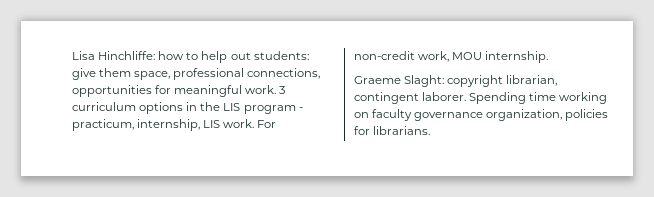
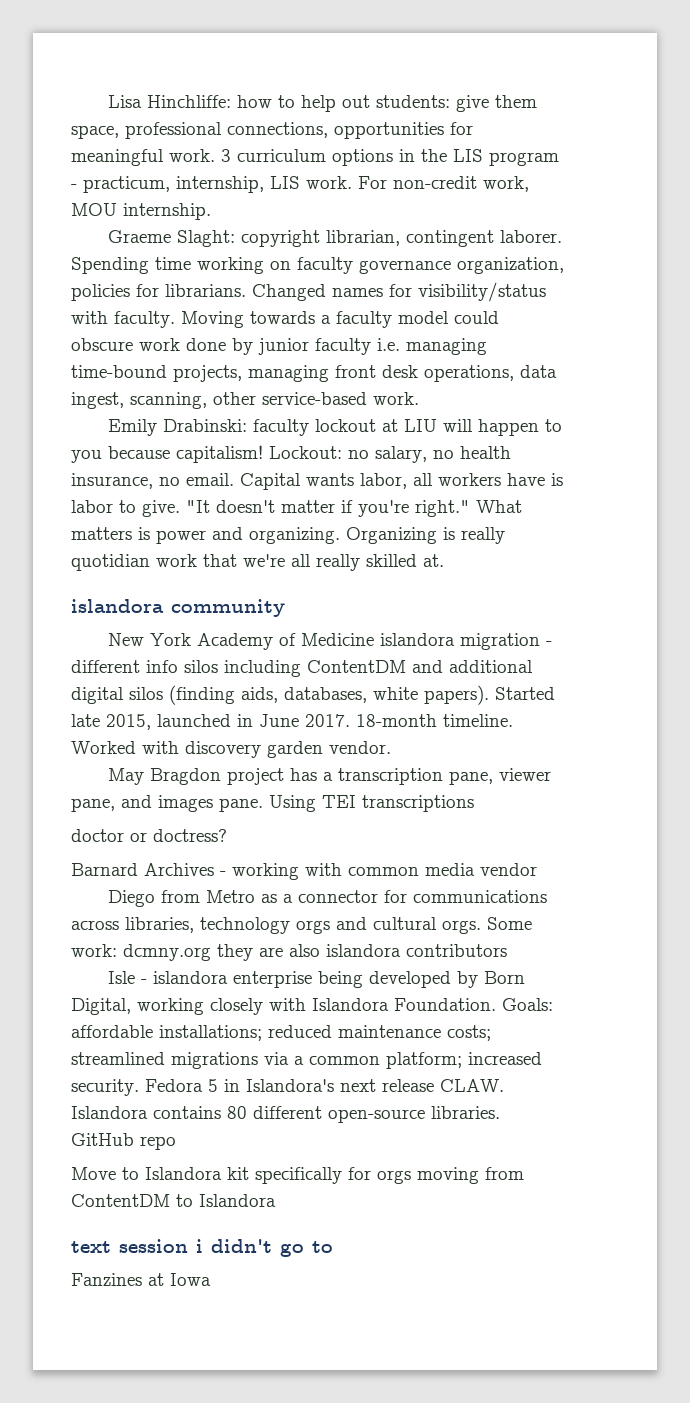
(431, 130) none -> [252,282,546,302] [71,311,499,328] [71,338,487,355] [71,365,557,382] [71,392,419,409] [107,419,562,436] [71,445,511,463] [71,473,563,490] [71,500,522,517] [71,527,505,544] [71,554,444,571] [71,599,285,617] [107,633,552,650] [71,660,533,677] [71,685,555,705] [71,714,513,730] [71,741,391,758] [107,768,551,785] [71,795,474,812] [71,829,227,842] [71,863,537,880] [107,890,547,907] [71,917,532,934] [71,944,507,961] [107,971,525,988] [71,998,553,1015] [71,1025,491,1041] [71,1052,542,1069] [71,1079,504,1096] [71,1106,500,1123] [71,1133,176,1150] [71,1167,524,1184] [71,1194,276,1207] [71,1239,333,1257] [71,1273,211,1286] Changed names for visibility/status with faculty. Moving towards a faculty model could obscure work done by junior faculty i.e. managing time-bound projects, managing front desk operations, data ingest, scanning, other service-based work. // Emily Drabinski: faculty lockout at LIU will happen to you because capitalism! Lockout: no salary, no health insurance, no email. Capital wants labor, all workers have is labor to give. "It doesn't matter if you're right." What matters is power and organizing. Organizing is really quotidian work that we're all really skilled at. // islandora community // New York Academy of Medicine islandora migration - different info silos including ContentDM and additional digital silos (finding aids, databases, white papers). Started late 2015, launched in June 2017. 18-month timeline. Worked with discovery garden vendor. // May Bragdon project has a transcription pane, viewer pane, and images pane. Using TEI transcriptions // doctor or doctress? // Barnard Archives - working with common media vendor // Diego from Metro as a connector for communications across libraries, technology orgs and cultural orgs. Some work: dcmny.org they are also islandora contributors // Isle - islandora enterprise being developed by Born Digital, working closely with Islandora Foundation. Goals: affordable installations; reduced maintenance costs; streamlined migrations via a common platform; increased security. Fedora 5 in Islandora's next release CLAW. Islandora contains 80 different open-source libraries. GitHub repo // Move to Islandora kit specifically for orgs moving from ContentDM to Islandora // text session i didn't go to // Fanzines at Iowa

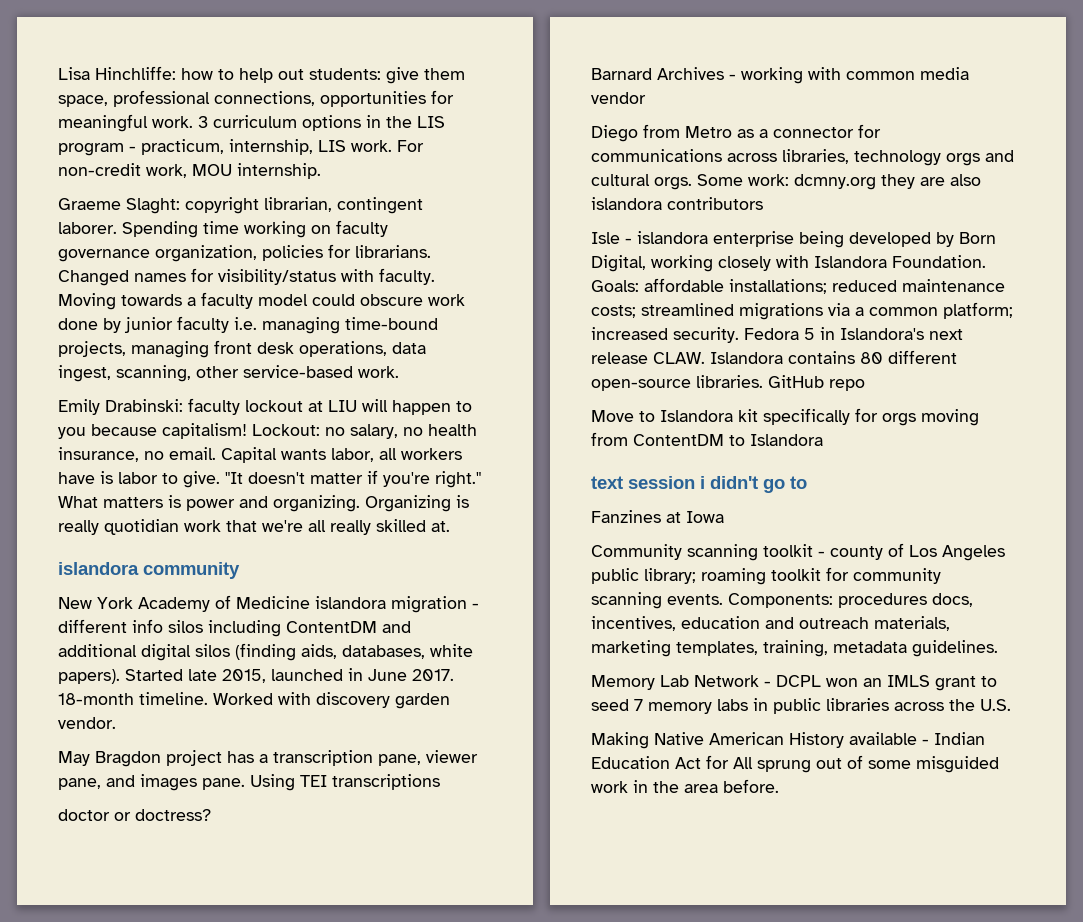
(211, 1279) none -> [591,543,1005,561] [591,567,941,585] [591,592,973,609] [591,616,950,631] [591,640,998,657] [591,675,997,691] [591,698,1011,714] [591,732,985,749] [591,755,999,773] [591,779,779,793] // Community scanning toolkit - county of Los Angeles public library; roaming toolkit for community scanning events. Components: procedures docs, incentives, education and outreach materials, marketing templates, training, metadata guidelines. // Memory Lab Network - DCPL won an IMLS grant to seed 7 memory labs in public libraries across the U.S. // Making Native American History available - Indian Education Act for All sprung out of some misguided work in the area before.

